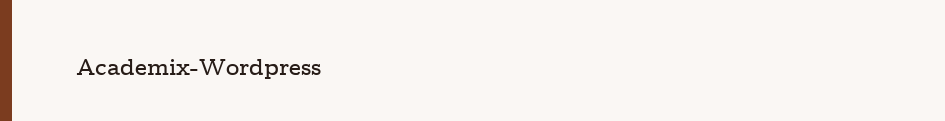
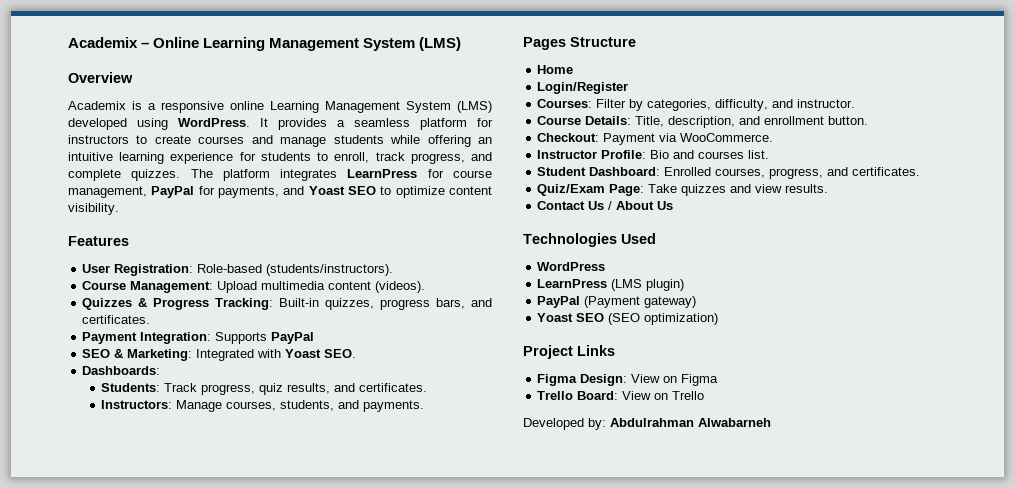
[76,59,321,79] Academix-Wordpress -> [68,37,462,51] [68,72,133,83] [68,101,492,113] [68,118,493,130] [68,135,493,147] [68,152,493,164] [68,169,492,181] [68,186,492,198] [68,203,119,215] [68,236,129,246] [82,264,394,276] [82,281,426,293] [82,298,492,310] [82,315,151,324] [82,332,315,344] [82,349,357,361] [82,366,161,375] [101,383,428,395] [101,400,425,412] [523,37,636,50] [537,65,574,74] [537,82,629,94] [537,99,856,111] [537,116,869,128] [537,133,774,145] [537,150,770,159] [537,167,921,179] [537,184,829,196] [537,201,674,210] [523,233,656,247] [537,262,606,271] [537,279,685,291] [537,296,697,308] [537,313,719,325] [523,345,615,359] [537,374,719,386] [537,391,705,400] [523,418,771,430] Academix – Online Learning Management System (LMS) // Overview // Academix is a responsive online Learning Management System (LMS) developed using WordPress. It provides a seamless platform for instructors to create courses and manage students while offering an intuitive learning experience for students to enroll, track progress, and complete quizzes. The platform integrates LearnPress for course management, PayPal for payments, and Yoast SEO to optimize content visibility. // Features // User Registration: Role-based (students/instructors). // Course Management: Upload multimedia content (videos). // Quizzes & Progress Tracking: Built-in quizzes, progress bars, and certificates. // Payment Integration: Supports PayPal // SEO & Marketing: Integrated with Yoast SEO. // Dashboards: // Students: Track progress, quiz results, and certificates. // Instructors: Manage courses, students, and payments. // Pages Structure // Home // Login/Register // Courses: Filter by categories, difficulty, and instructor. // Course Details: Title, description, and enrollment button. // Checkout: Payment via WooCommerce. // Instructor Profile: Bio and courses list. // Student Dashboard: Enrolled courses, progress, and certificates. // Quiz/Exam Page: Take quizzes and view results. // Contact Us / About Us // Technologies Used // WordPress // LearnPress (LMS plugin) // PayPal (Payment gateway) // Yoast SEO (SEO optimization) // Project Links // Figma Design: View on Figma // Trello Board: View on Trello // Developed by: Abdulrahman Alwabarneh

